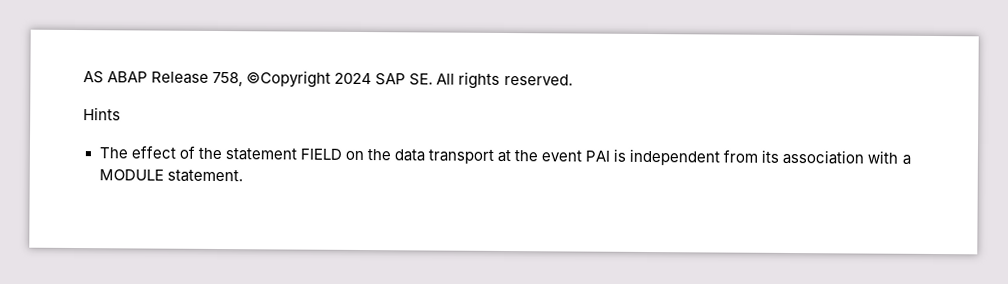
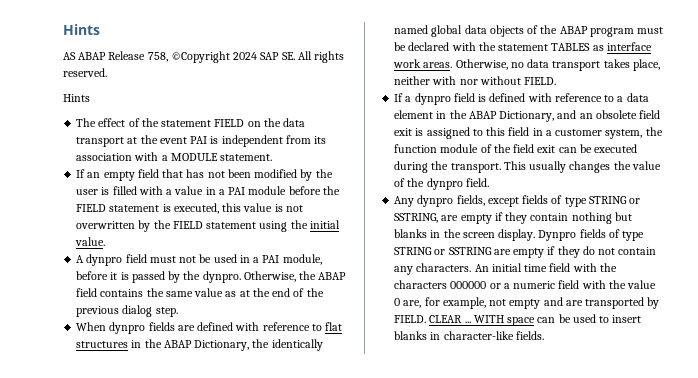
(83, 77) none -> [63,24,100,35] Hints //
(243, 176) none -> [76,169,333,181] [76,186,340,195] [76,203,303,214] [76,220,340,232] [75,237,106,246] [76,254,322,266] [76,271,347,283] [76,288,324,297] [76,305,178,317] [76,322,343,334] [76,339,323,351] [394,25,664,37] [394,42,652,51] [393,59,660,71] [394,76,557,85] [394,93,649,105] [394,110,661,122] [394,127,663,139] [394,144,638,153] [394,161,661,173] [394,178,489,190] [394,195,641,207] [394,212,632,224] [394,229,645,241] [394,246,657,258] [394,263,617,275] [394,280,657,289] [394,297,660,309] [394,314,642,326] [394,331,544,340] // If an empty field that has not been modified by the user is filled with a value in a PAI module before the FIELD statement is executed, this value is not overwritten by the FIELD statement using the initial value. // A dynpro field must not be used in a PAI module, before it is passed by the dynpro. Otherwise, the ABAP field contains the same value as at the end of the previous dialog step. // When dynpro fields are defined with reference to flat structures in the ABAP Dictionary, the identically named global data objects of the ABAP program must be declared with the statement TABLES as interface work areas. Otherwise, no data transport takes place, neither with nor without FIELD. // If a dynpro field is defined with reference to a data element in the ABAP Dictionary, and an obsolete field exit is assigned to this field in a customer system, the function module of the field exit can be executed during the transport. This usually changes the value of the dynpro field. // Any dynpro fields, except fields of type STRING or SSTRING, are empty if they contain nothing but blanks in the screen display. Dynpro fields of type STRING or SSTRING are empty if they do not contain any characters. An initial time field with the characters 000000 or a numeric field with the value 0 are, for example, not empty and are transported by FIELD. CLEAR ... WITH space can be used to insert blanks in character-like fields.

